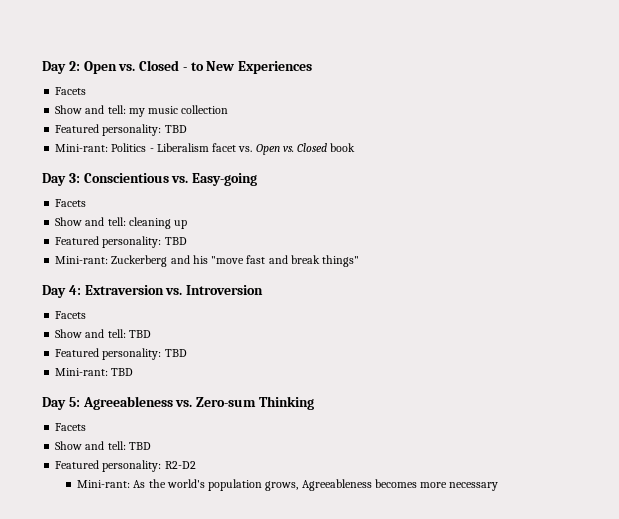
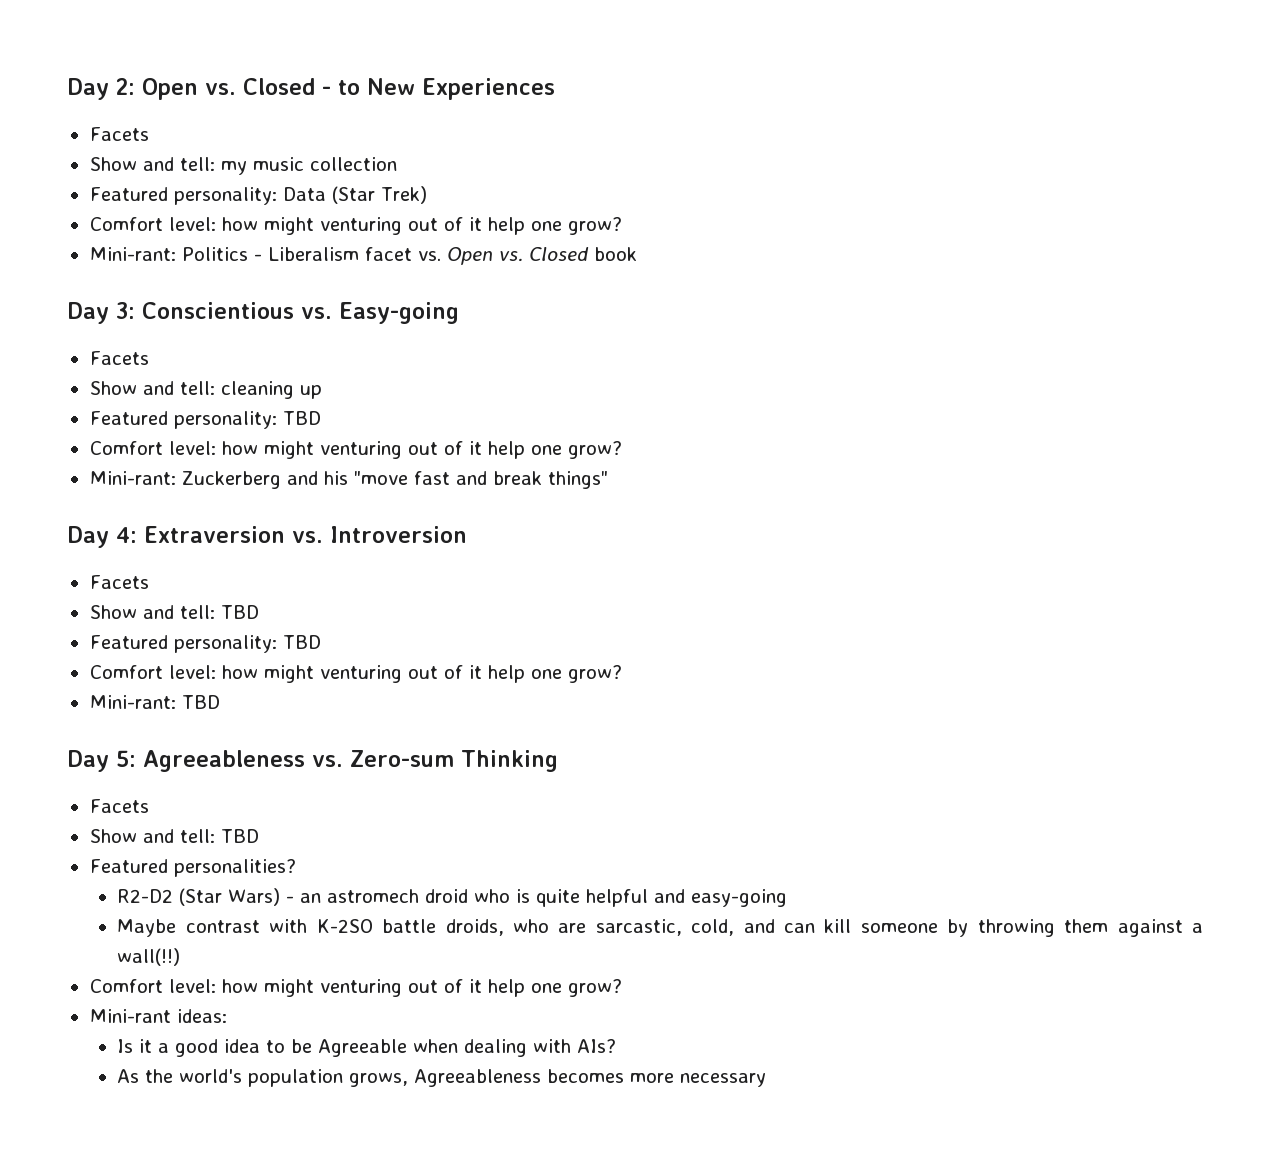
[164,125,187,133] TBD -> [282,186,427,204] [89,217,622,235] Data (Star Trek) // Comfort level: how might venturing out of it help one grow?
(187, 241) none -> [89,441,622,459] // Comfort level: how might venturing out of it help one grow?
(187, 353) none -> [89,665,622,683] // Comfort level: how might venturing out of it help one grow?
[102,460,162,472] personality: -> [173,859,296,877] personalities? //
[77,480,131,488] // Mini-rant: -> [179,888,788,907] [117,919,1203,937] [117,948,181,966] [89,979,622,997] [89,1009,227,1023] [117,1039,617,1057] (Star Wars) - an astromech droid who is quite helpful and easy-going // Maybe contrast with K-2SO battle droids, who are sarcastic, cold, and can kill someone by throwing them against a wall(!!) // Comfort level: how might venturing out of it help one grow? // Mini-rant ideas: // Is it a good idea to be Agreeable when dealing with AIs? //

